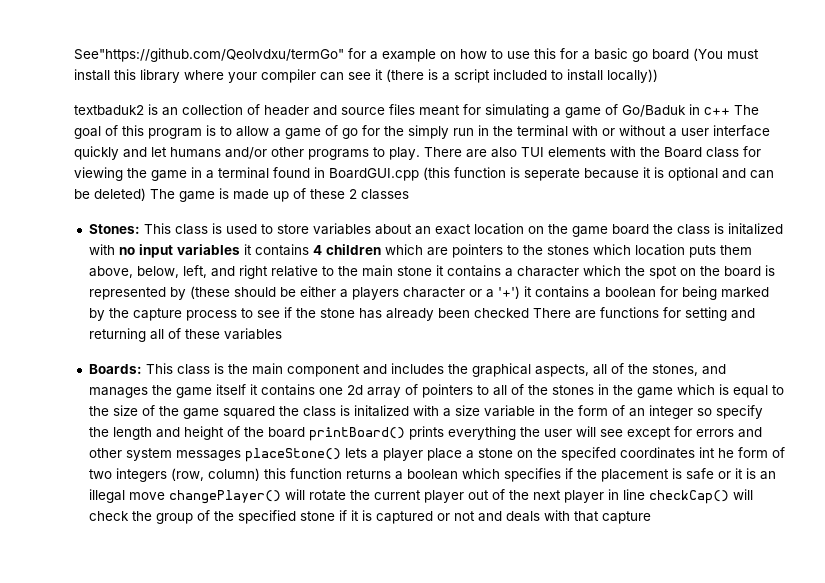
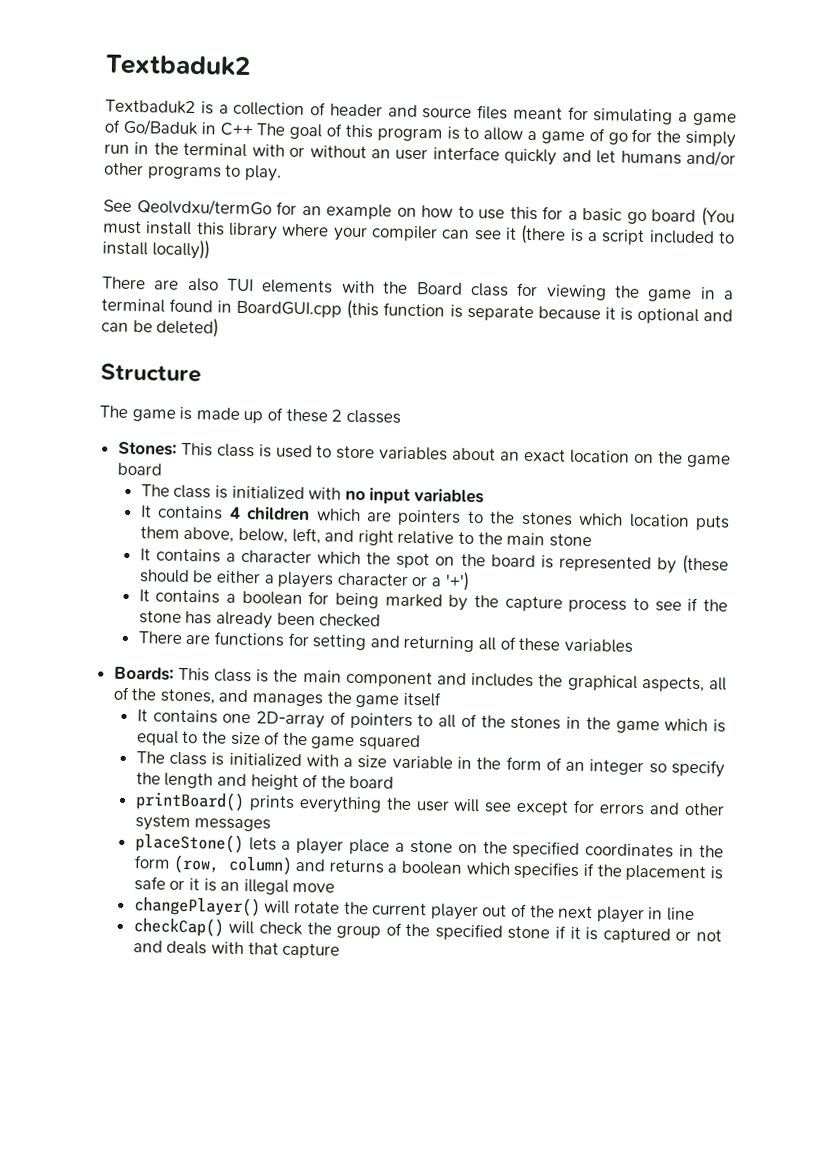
[74,48,378,62] See"https://github.com/Qeolvdxu/termGo" for a -> [105,54,251,77] [105,99,737,126] [104,118,736,148] [104,142,737,167] [104,162,282,182] [103,198,322,217] Textbaduk2 // Textbaduk2 is a collection of header and source files meant for simulating a game of Go/Baduk in C++ The goal of this program is to allow a game of go for the simply run in the terminal with or without an user interface quickly and let humans and/or other programs to play. // See Qeolvdxu/termGo for an
[74,104,759,118] [74,125,770,139] [74,146,420,160] textbaduk2 is an collection of header and source files meant for simulating a game of Go/Baduk in c++ The goal of this program is to allow a game of go for the simply run in the terminal with or without a user interface quickly and let humans and/or other programs to play. -> (210, 249) none
[524,168,580,181] seperate -> [466,304,534,322] separate
(146, 194) none -> [100,363,202,383] // Structure //
[652,223,783,235] the class is initalized -> [140,484,305,501] // The class is initialized
[243,244,252,255] it -> [140,505,152,518] // It
[435,265,444,276] it -> [139,548,151,561] // It
[523,286,532,297] it -> [138,589,150,602] // It
(529, 313) none -> (382, 620) //
[249,384,258,395] it -> [136,709,148,722] // It
[346,385,401,398] 2d array -> [256,711,326,729] 2D-array
[278,405,409,417] the class is initalized -> [135,751,302,768] // The class is initialized
(305, 432) none -> (395, 782) //
(241, 455) none -> (272, 825) //
[560,447,785,461] [88,468,342,482] specifed coordinates int he form of two integers (row, column) this function -> [512,840,724,858] [133,854,327,875] specified coordinates in the form (row, column) and
(165, 496) none -> (336, 887) //
(645, 494) none -> (695, 914) //

